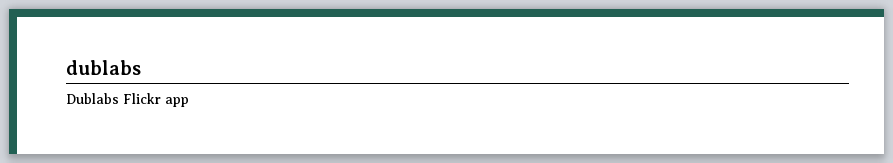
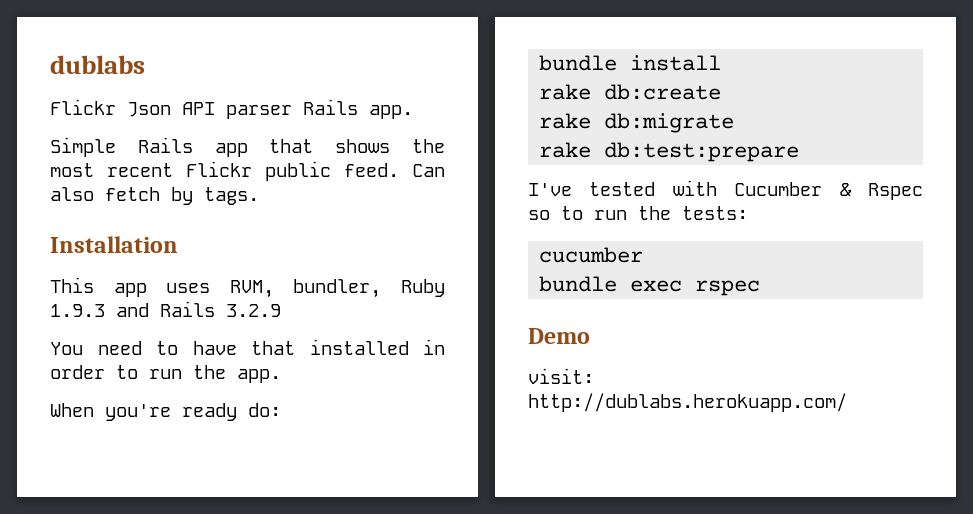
[66,93,189,107] Dublabs Flickr app -> [50,99,413,119] [50,137,446,157] [50,161,445,181] [50,187,259,205] [50,236,178,253] [50,277,445,298] [50,301,281,317] [50,339,445,355] [50,365,281,383] [50,403,281,421] [539,55,722,71] [539,84,722,100] [539,113,735,133] [539,142,800,162] [528,180,923,200] [528,206,748,220] [539,247,644,263] [539,276,761,296] [528,328,590,344] [528,368,594,384] [528,393,847,412] Flickr Json API parser Rails app. // Simple Rails app that shows the most recent Flickr public feed. Can also fetch by tags. // Installation // This app uses RVM, bundler, Ruby 1.9.3 and Rails 3.2.9 // You need to have that installed in order to run the app. // When you're ready do: // bundle install // rake db:create // rake db:migrate // rake db:test:prepare // I've tested with Cucumber & Rspec so to run the tests: // cucumber // bundle exec rspec // Demo // visit: http://dublabs.herokuapp.com/

